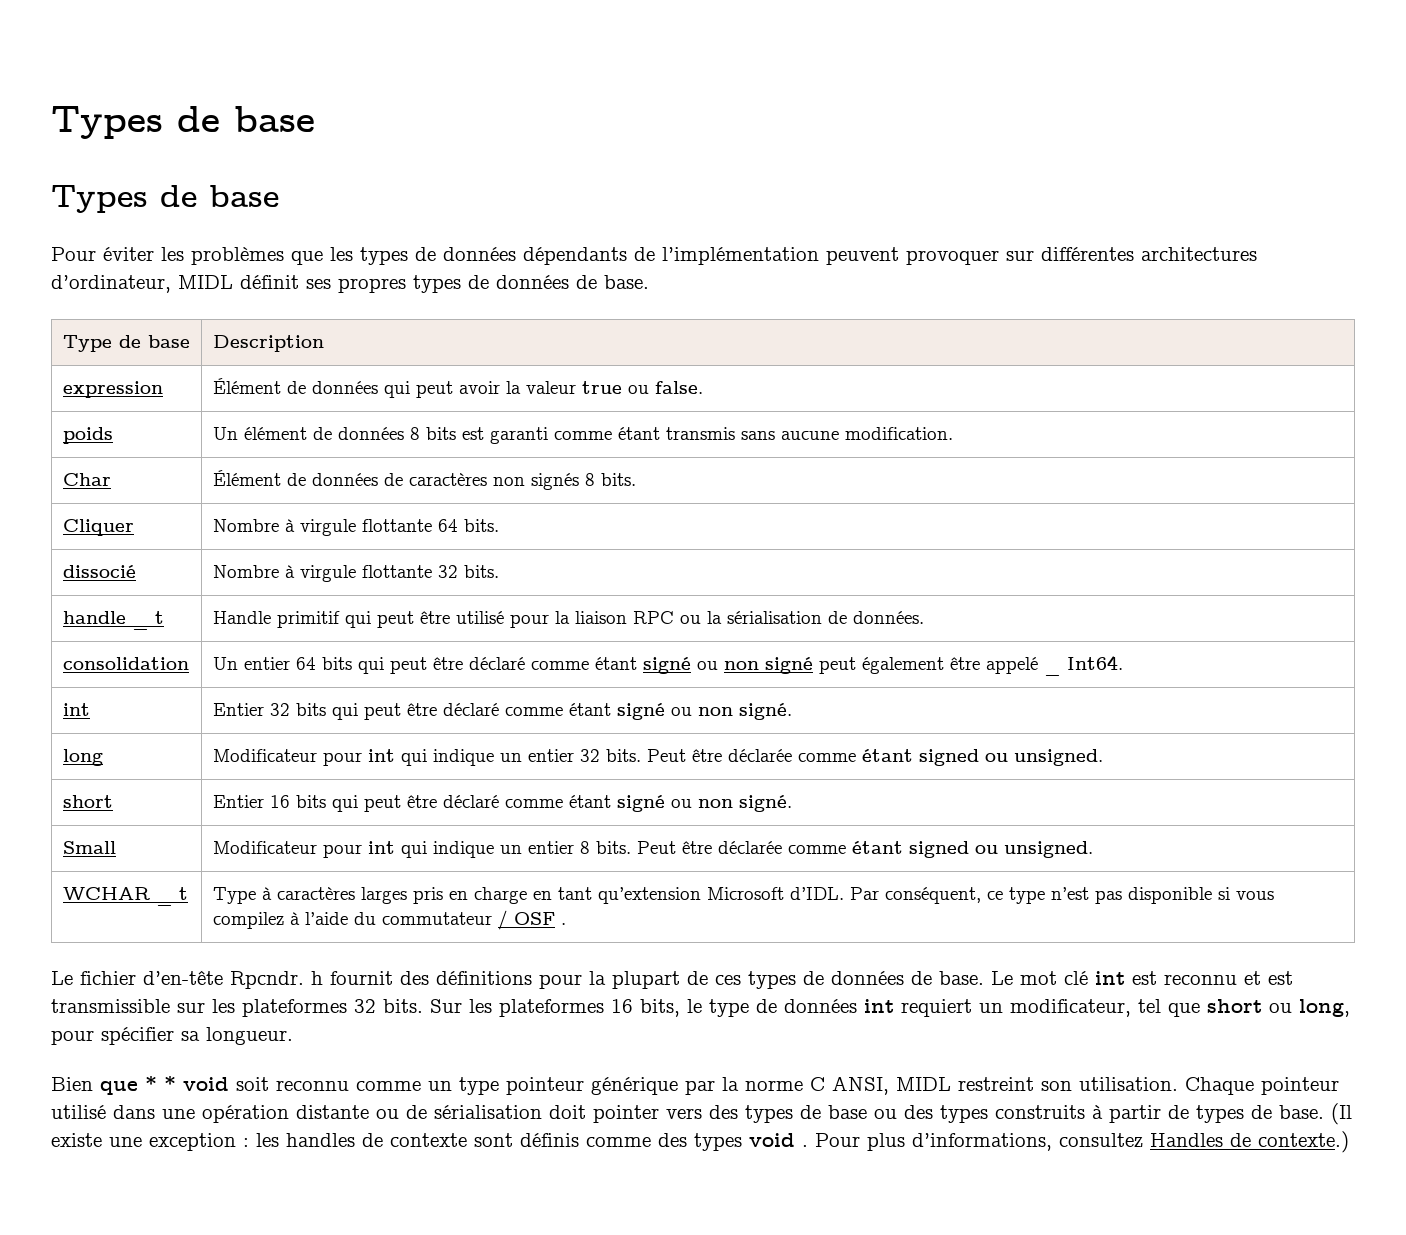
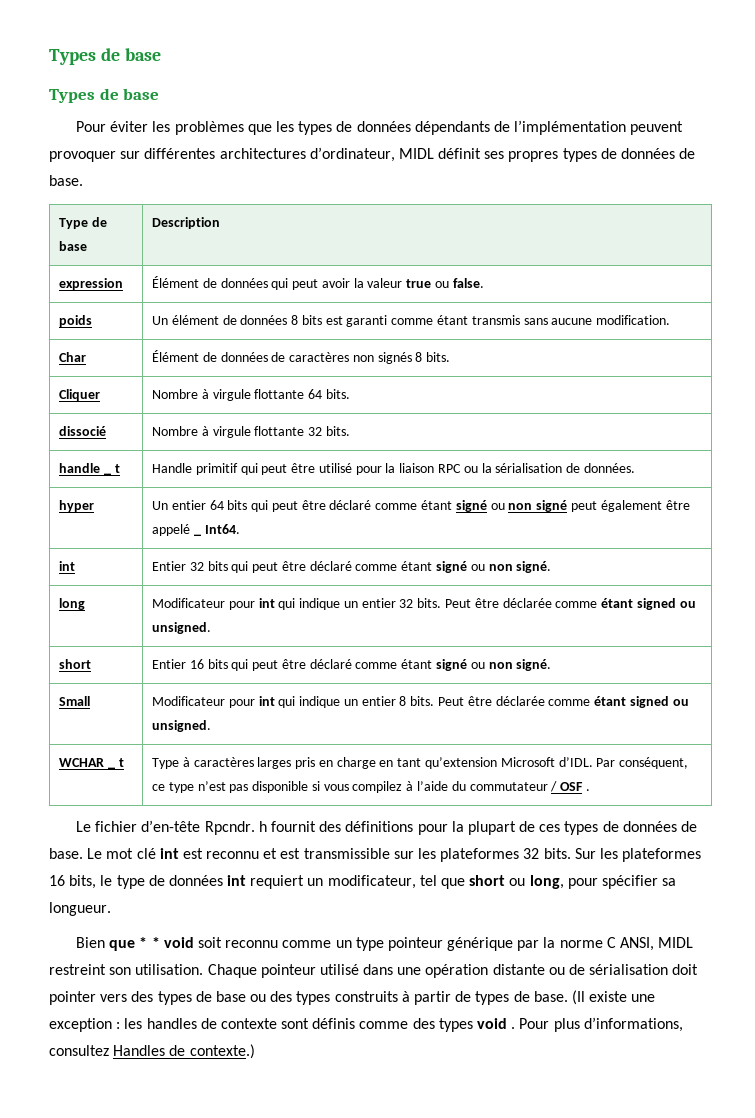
[62,657,189,670] consolidation -> [59,500,95,512] hyper

